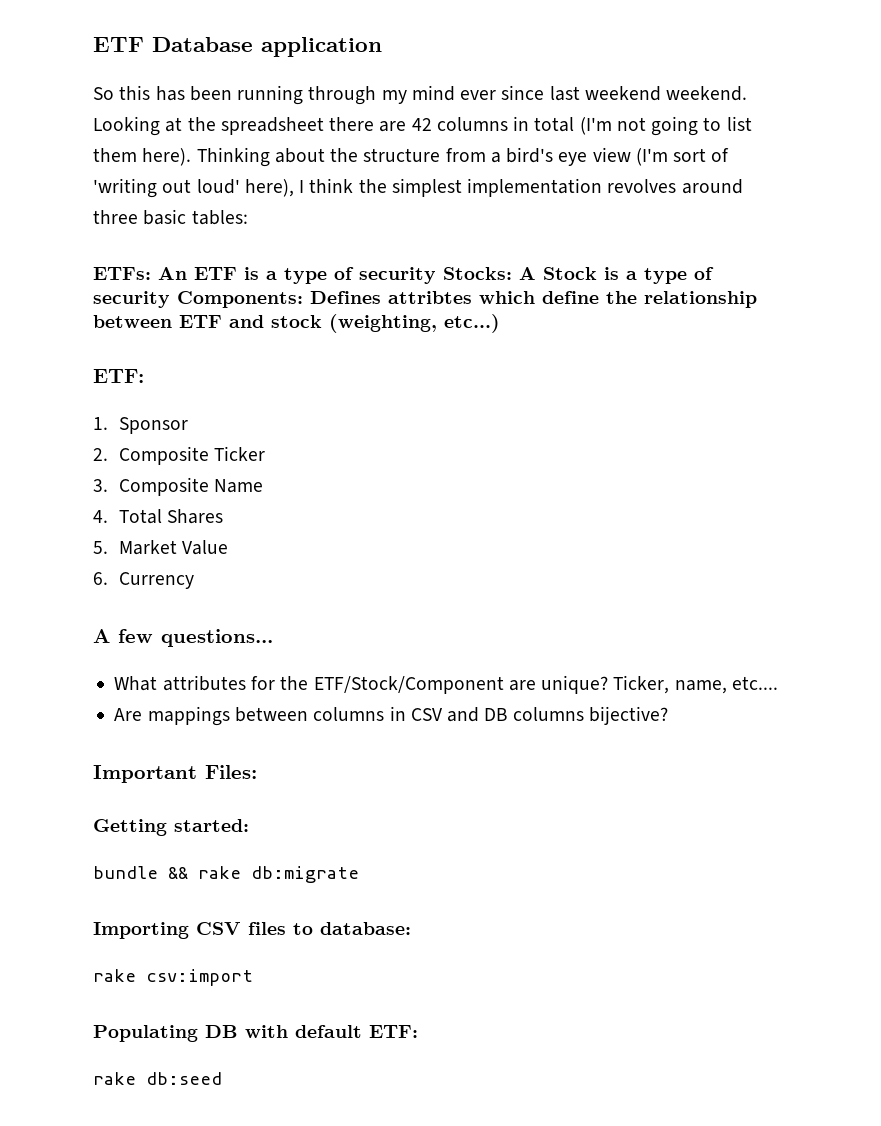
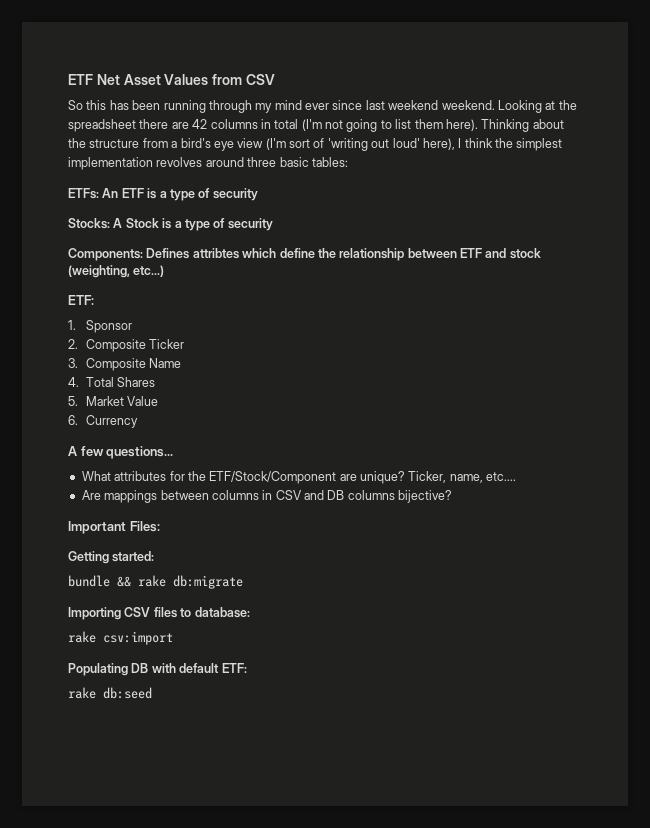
[93,37,382,57] ETF Database application -> [68,74,275,85] ETF Net Asset Values from CSV
(436, 275) none -> (258, 194) //
(170, 299) none -> (273, 224) //

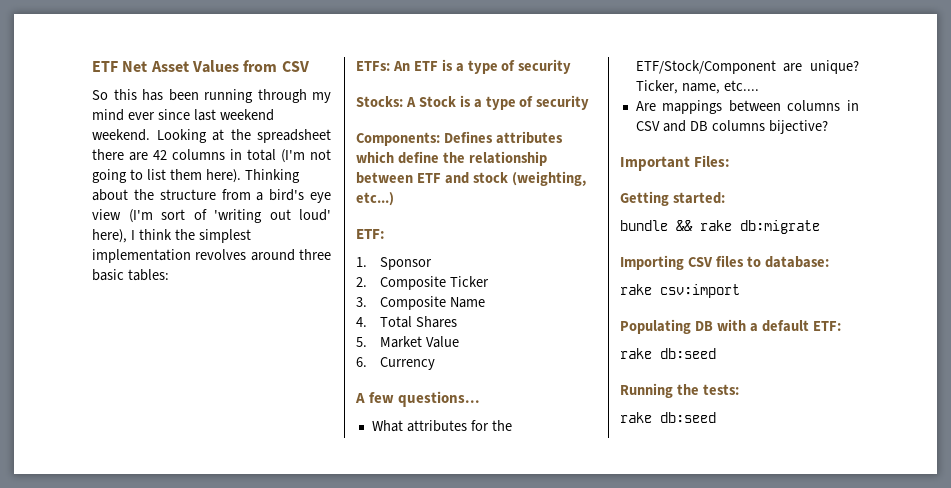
[192,248,239,259] attribtes -> [495,131,563,144] attributes
(176, 668) none -> [749,323,758,332] a
(152, 693) none -> [620,383,739,398] [620,412,716,423] // Running the tests: // rake db:seed

